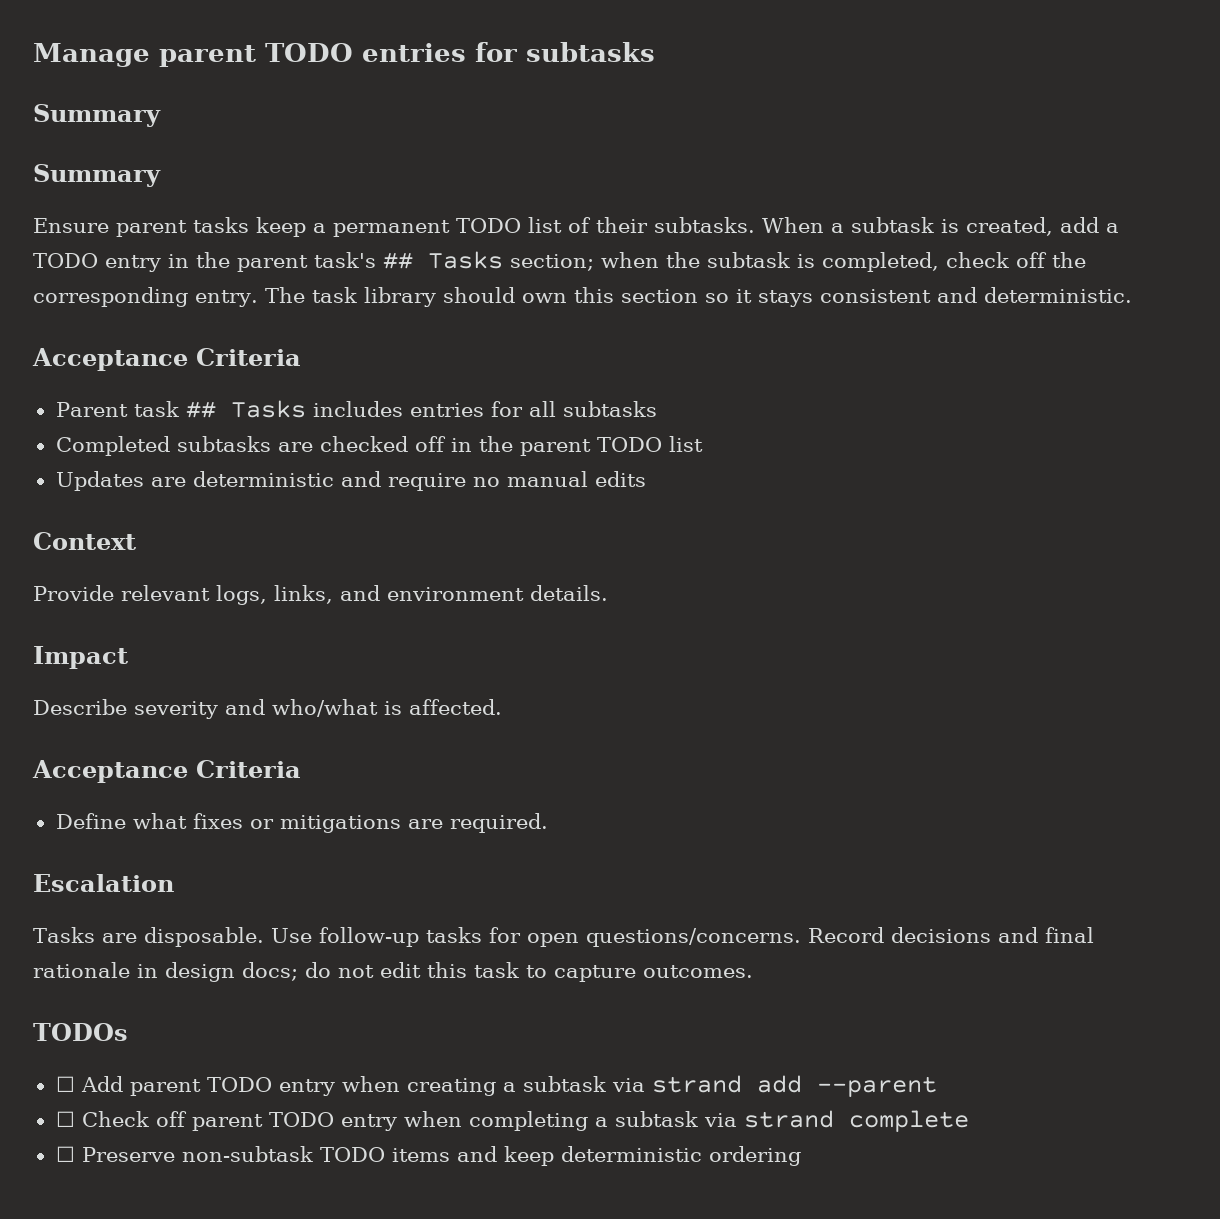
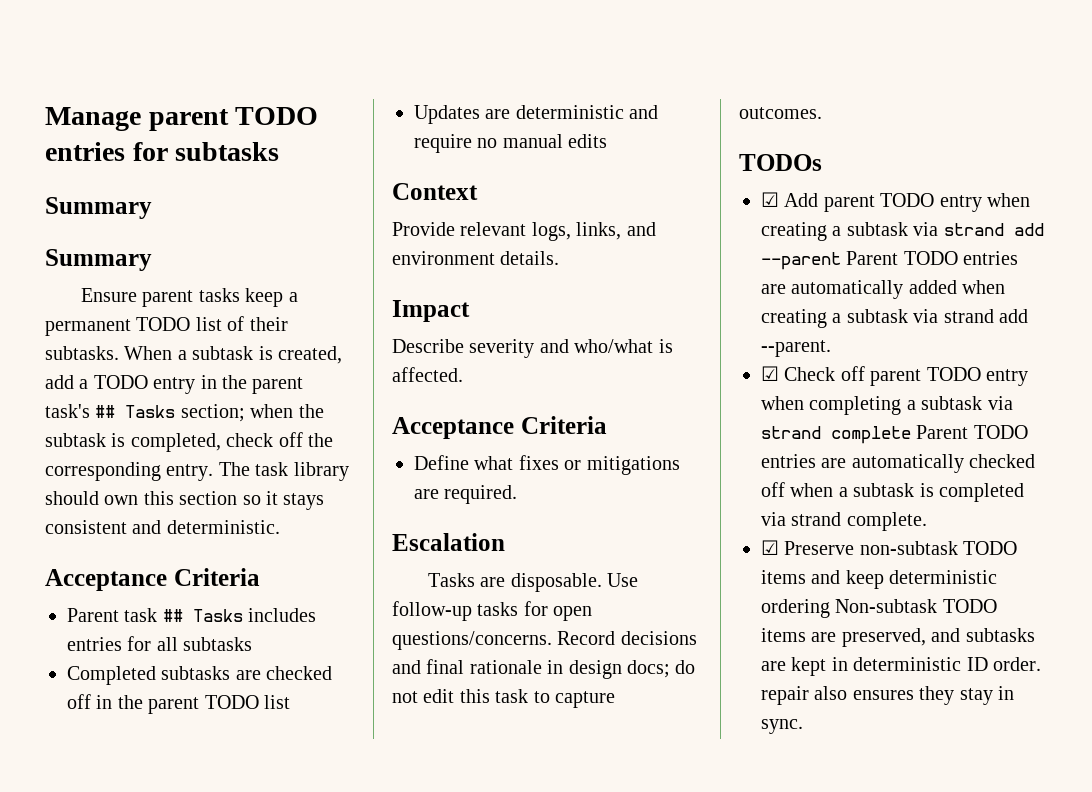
[55,1076,75,1092] ☐ -> [761,192,779,207] ☑
[55,1111,75,1127] // ☐ -> [846,251,1019,265] [761,280,1006,299] [761,309,1028,328] [761,340,831,357] [761,366,779,381] Parent TODO entries are automatically added when creating a subtask via strand add --parent. // ☑
[55,1146,75,1162] // ☐ -> [916,425,1028,439] [761,454,1036,473] [761,482,1024,502] [761,512,927,531] [761,540,779,555] Parent TODO entries are automatically checked off when a subtask is completed via strand complete. // ☑
(801, 1156) none -> [835,599,997,613] [761,628,1035,647] [761,657,1041,676] [761,686,1014,705] [761,719,803,734] Non-subtask TODO items are preserved, and subtasks are kept in deterministic ID order. repair also ensures they stay in sync.

